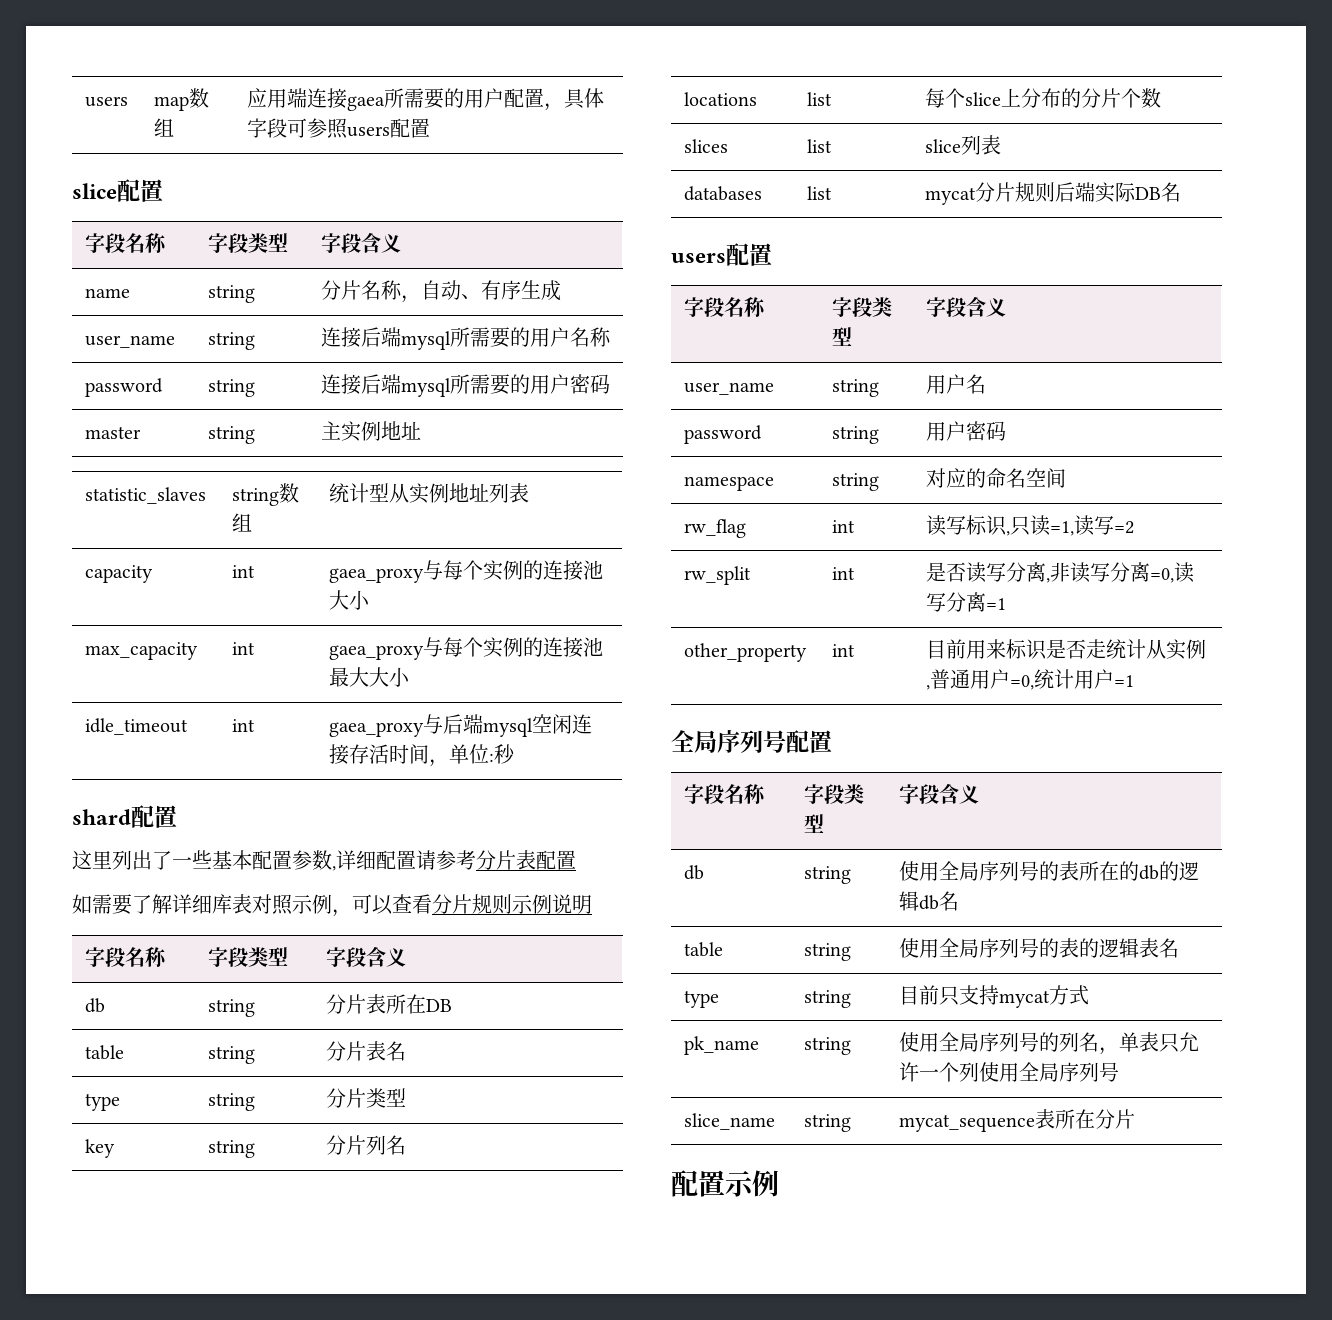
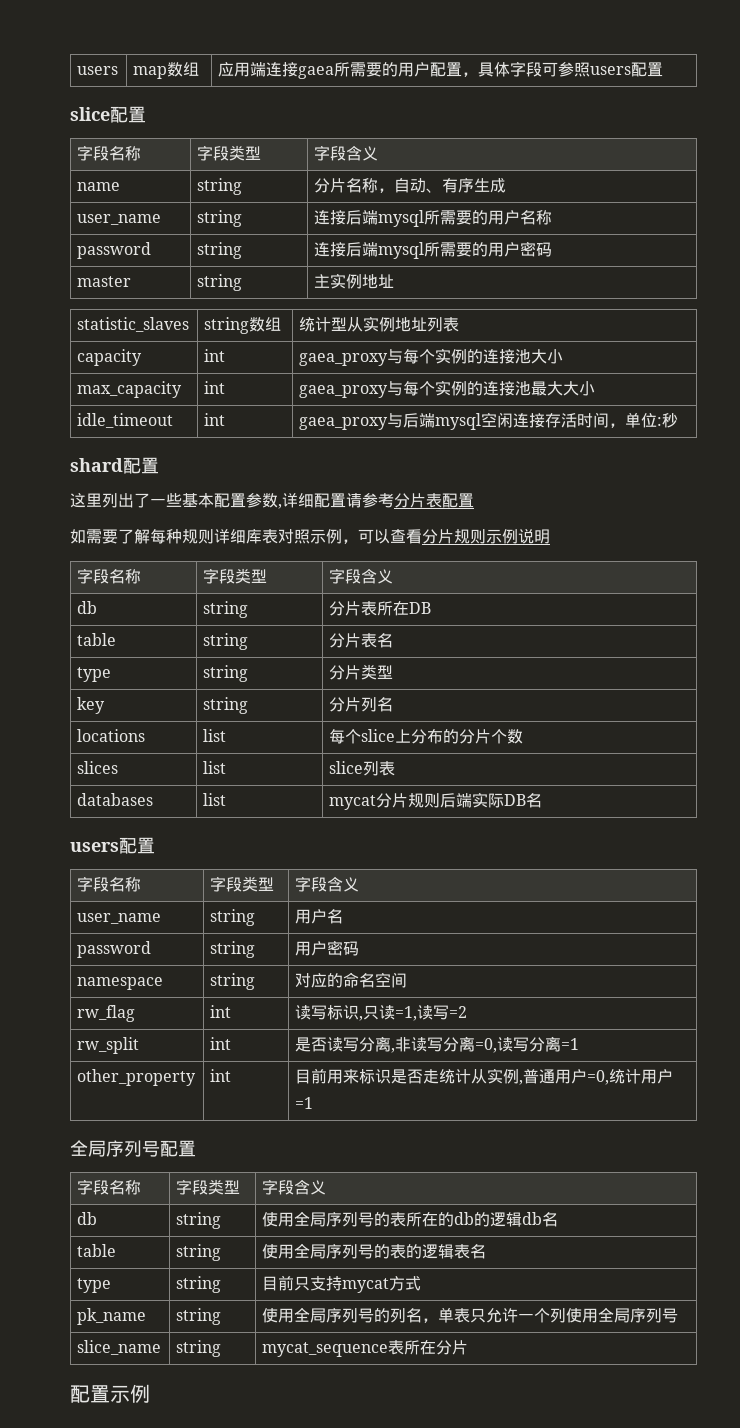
(172, 904) none -> [150,529,214,544] 每种规则

